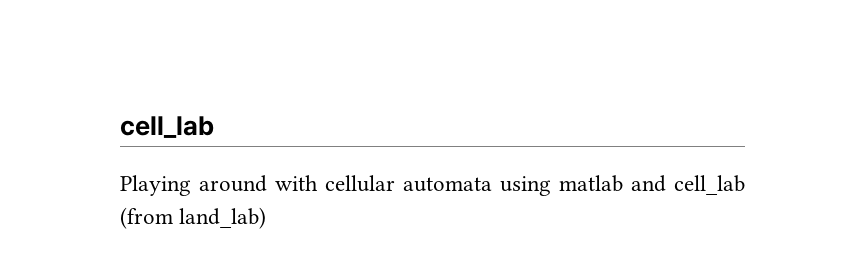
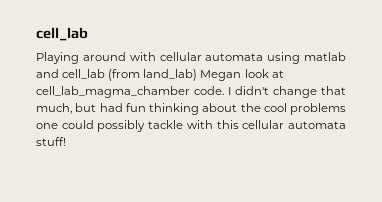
(267, 218) none -> [200,69,284,81] [36,86,346,98] [36,103,346,115] [36,120,346,132] [36,137,66,146] Megan look at cell_lab_magma_chamber code. I didn't change that much, but had fun thinking about the cool problems one could possibly tackle with this cellular automata stuff!

